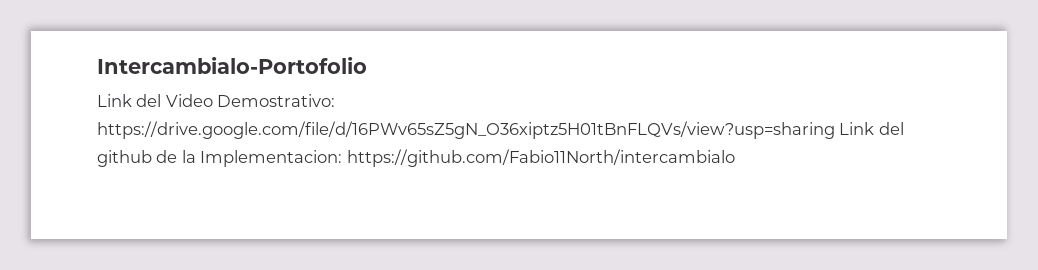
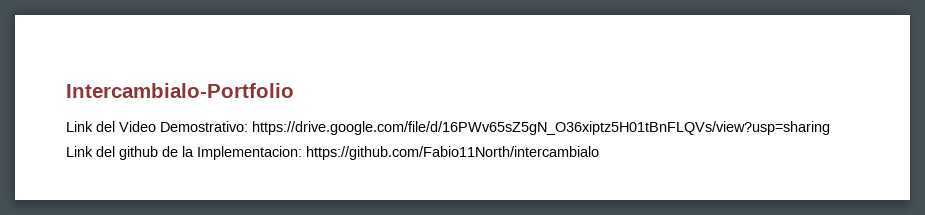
[97,57,367,74] Intercambialo-Portofolio -> [66,83,294,98] Intercambialo-Portfolio
(835, 130) none -> (830, 128) //

